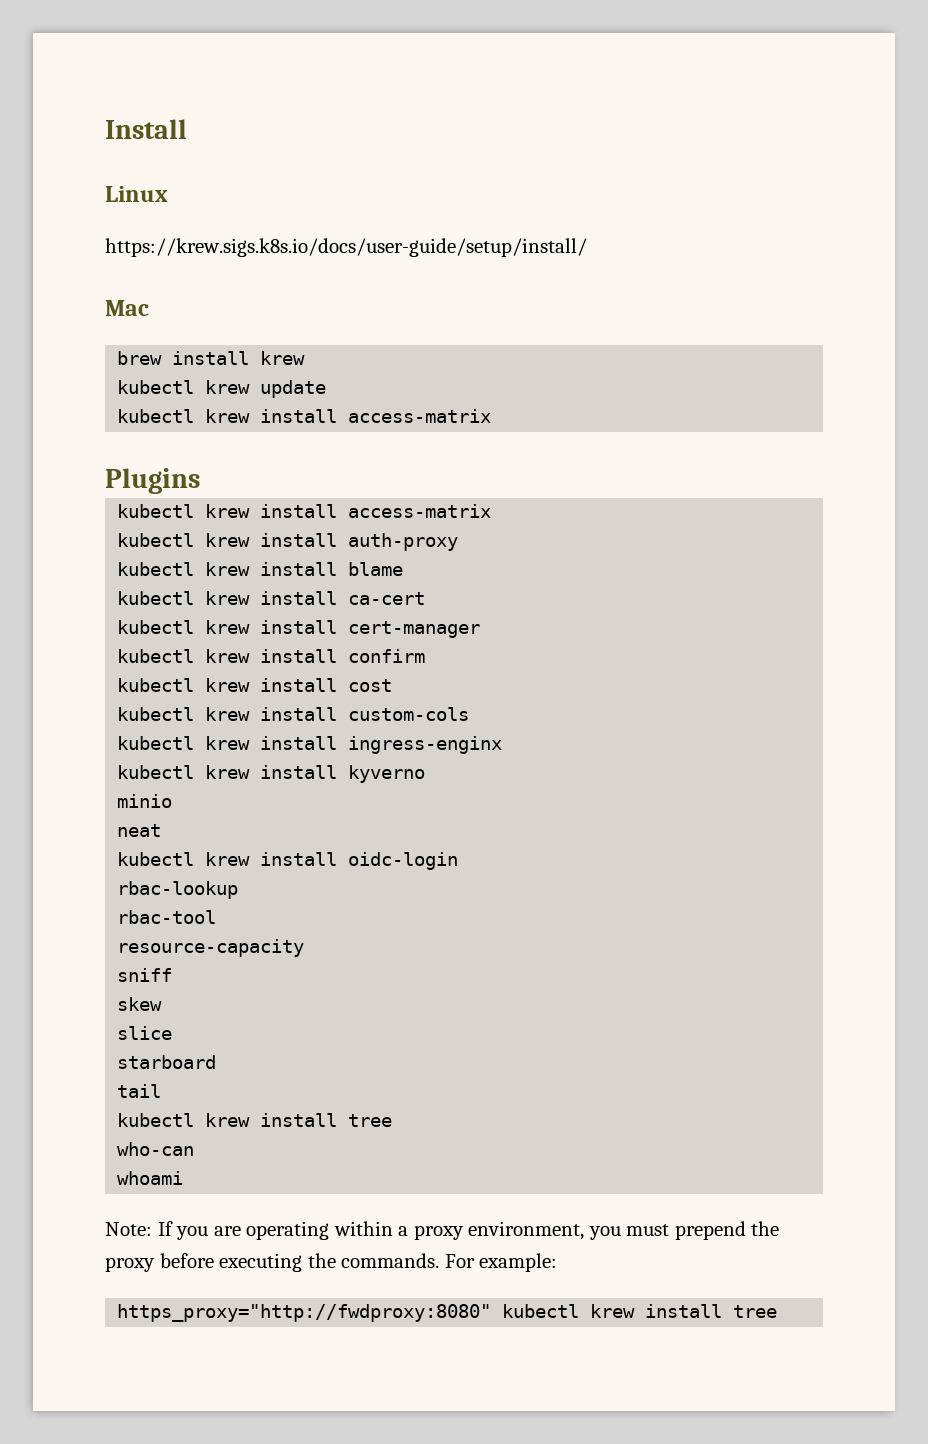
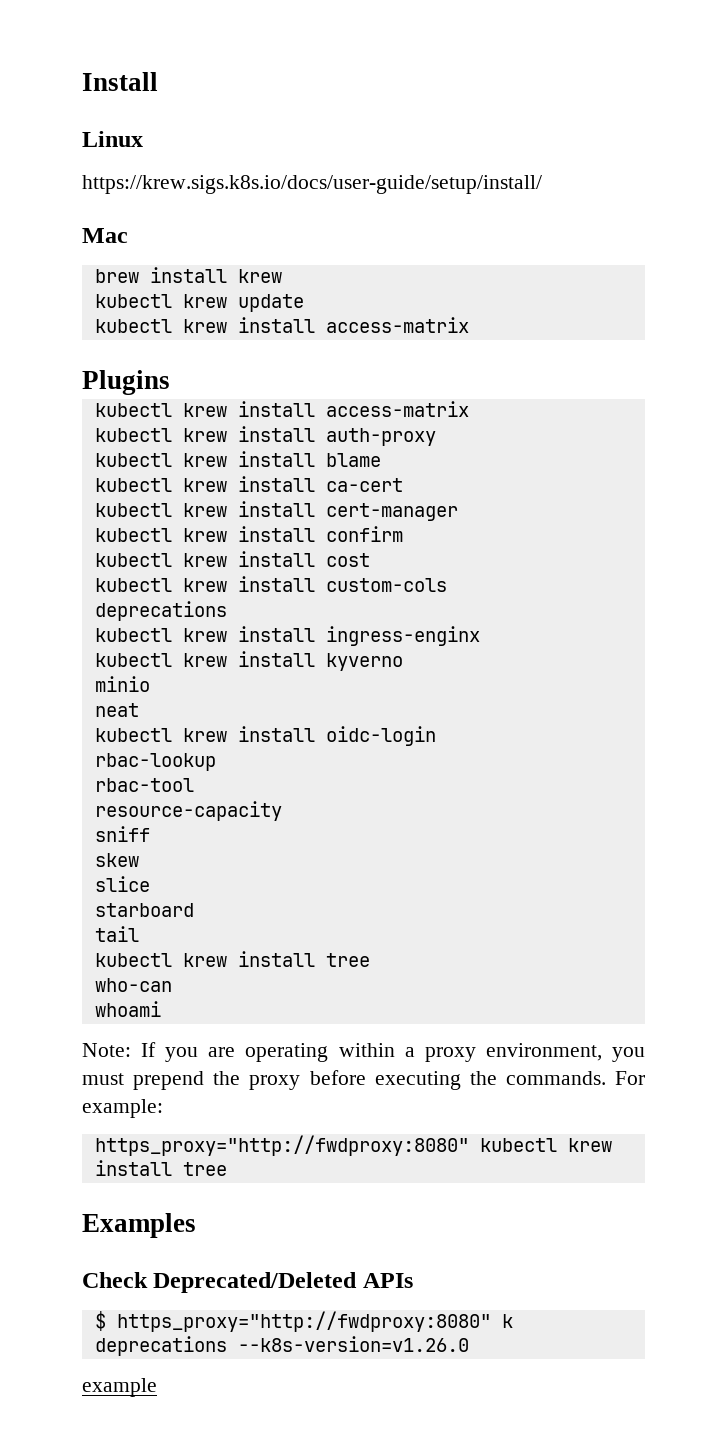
(470, 714) none -> [94,601,227,621] // deprecations
(778, 1311) none -> [82,1213,196,1238] [82,1272,413,1293] [94,1311,513,1332] [94,1336,469,1356] [82,1378,157,1397] // Examples // Check Deprecated/Deleted APIs // $ https_proxy="http://fwdproxy:8080" k deprecations --k8s-version=v1.26.0 // example

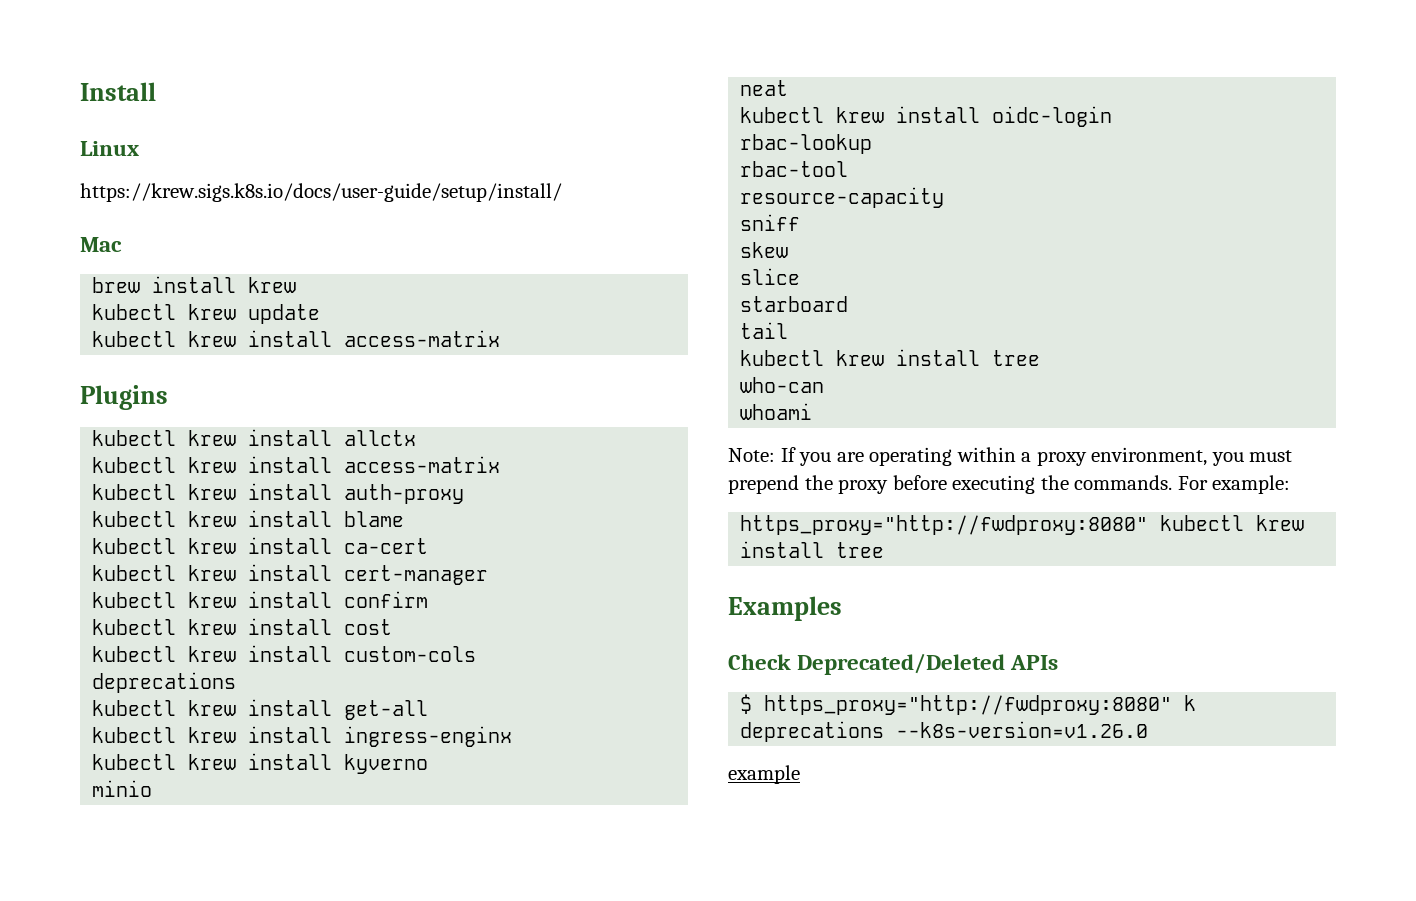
(170, 382) none -> [92,429,417,446] // kubectl krew install allctx
(227, 611) none -> [92,699,429,720] // kubectl krew install get-all

